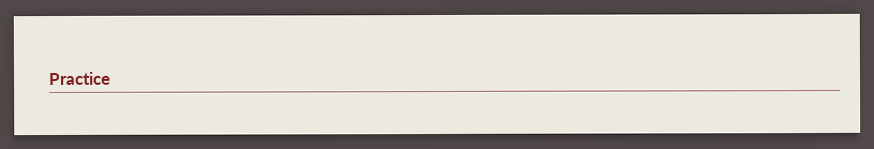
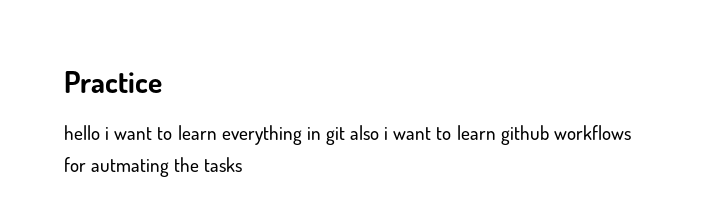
(111, 78) none -> [64,125,631,145] [64,157,243,177] // hello i want to learn everything in git also i want to learn github workflows for autmating the tasks

